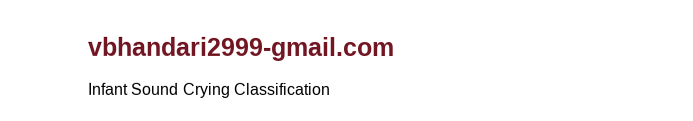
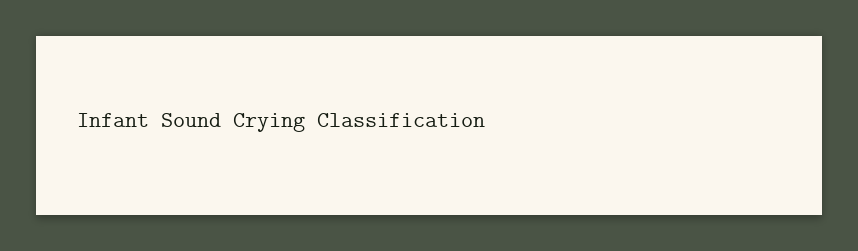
[87,36,395,62] vbhandari2999-gmail.com // -> (77, 120) none

